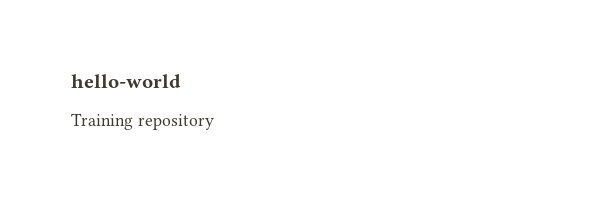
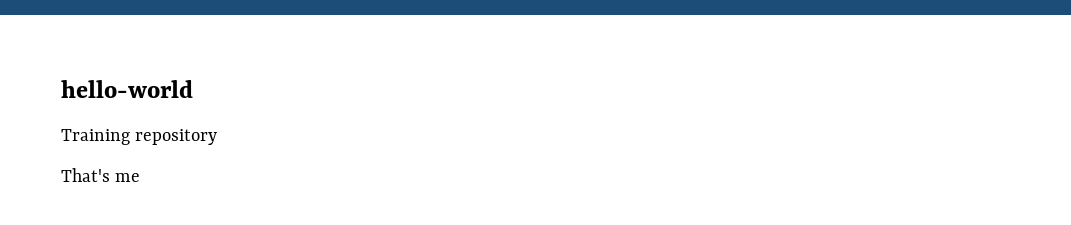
(214, 122) none -> [61,168,141,182] // That's me

